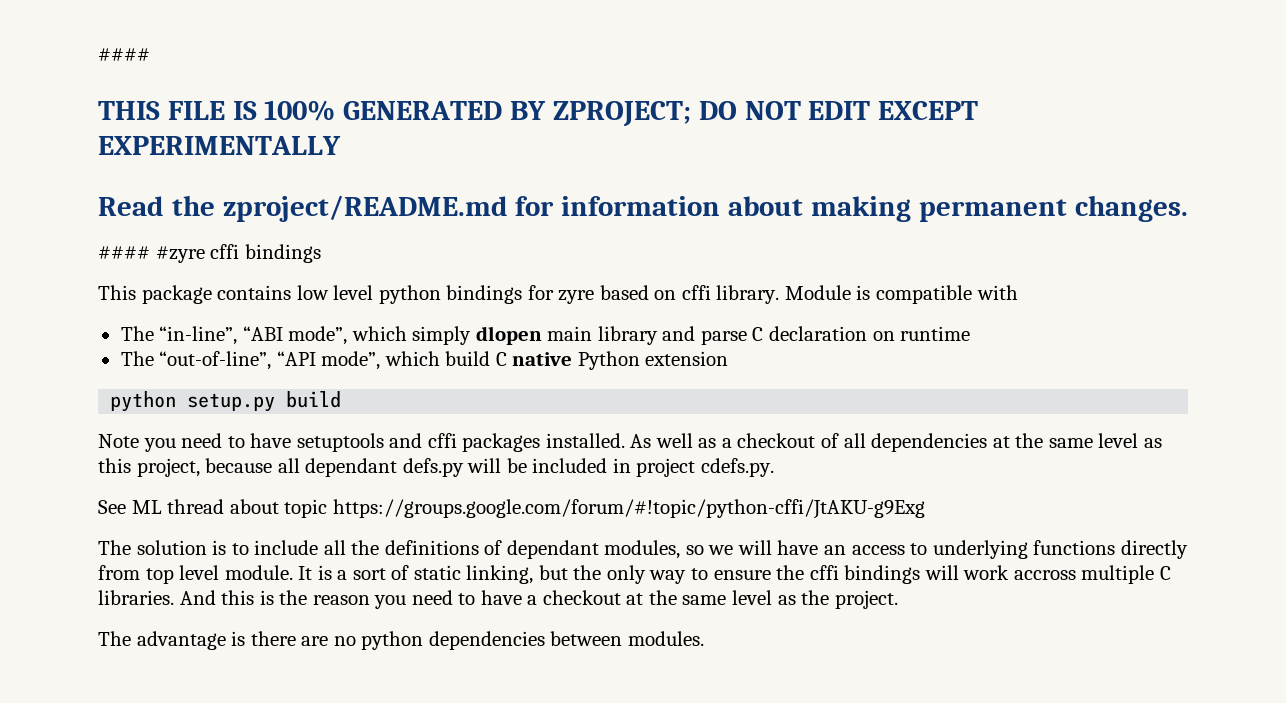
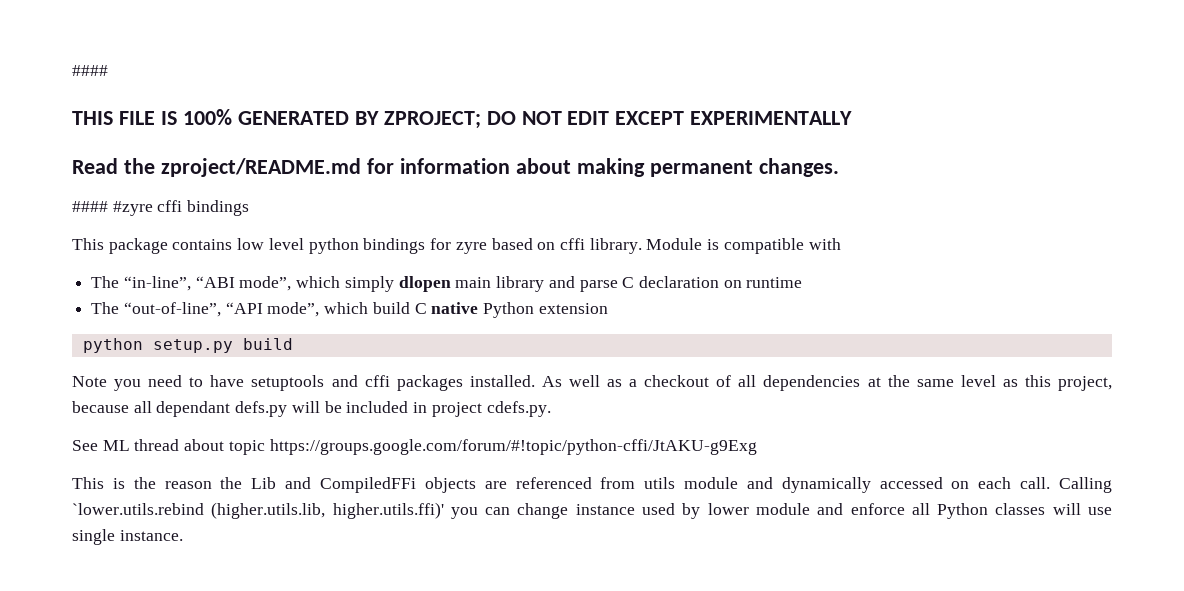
[98,540,1188,559] [98,565,1171,584] [98,590,898,609] [98,631,704,650] The solution is to include all the definitions of dependant modules, so we will have an access to underlying functions directly from top level module. It is a sort of static linking, but the only way to ensure the cffi bindings will work accross multiple C libraries. And this is the reason you need to have a checkout at the same level as the project. // The advantage is there are no python dependencies between modules. -> [72,477,1113,493] [72,502,1112,519] [72,529,183,545] This is the reason the Lib and CompiledFFi objects are referenced from utils module and dynamically accessed on each call. Calling `lower.utils.rebind (higher.utils.lib, higher.utils.ffi)' you can change instance used by lower module and enforce all Python classes will use single instance.

